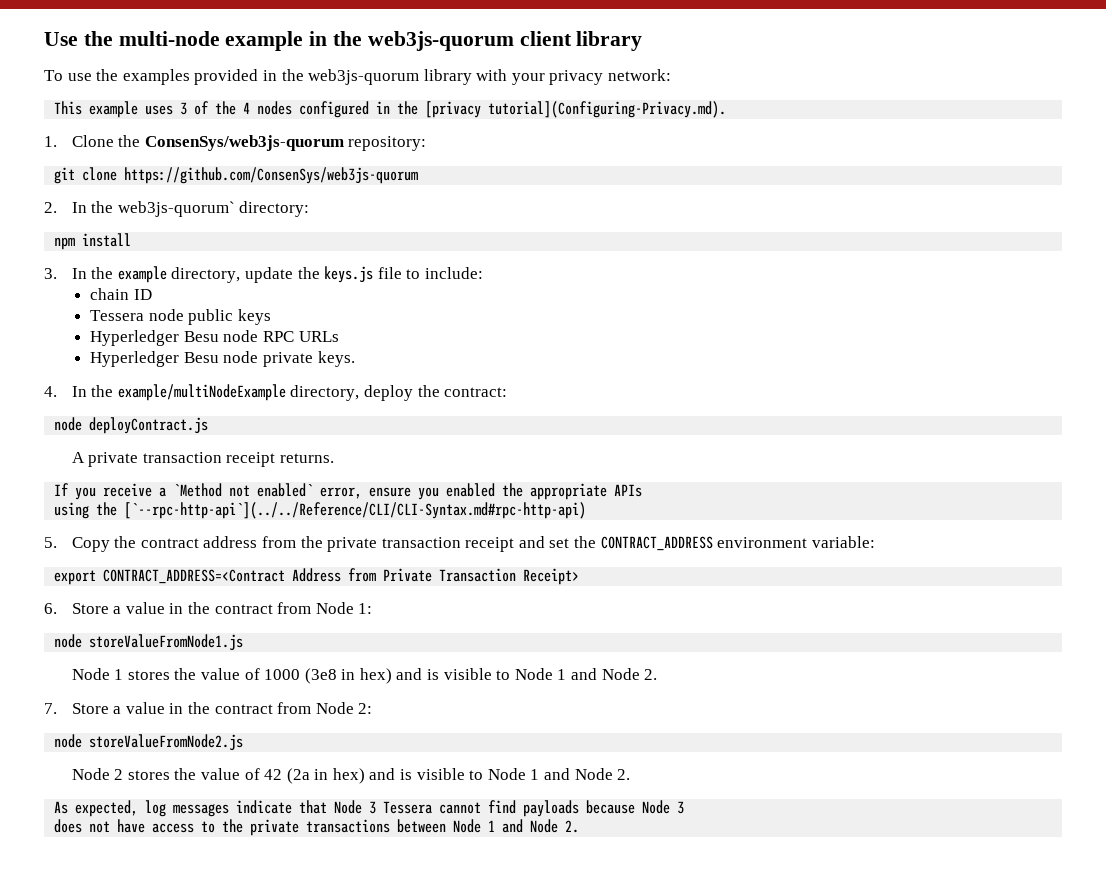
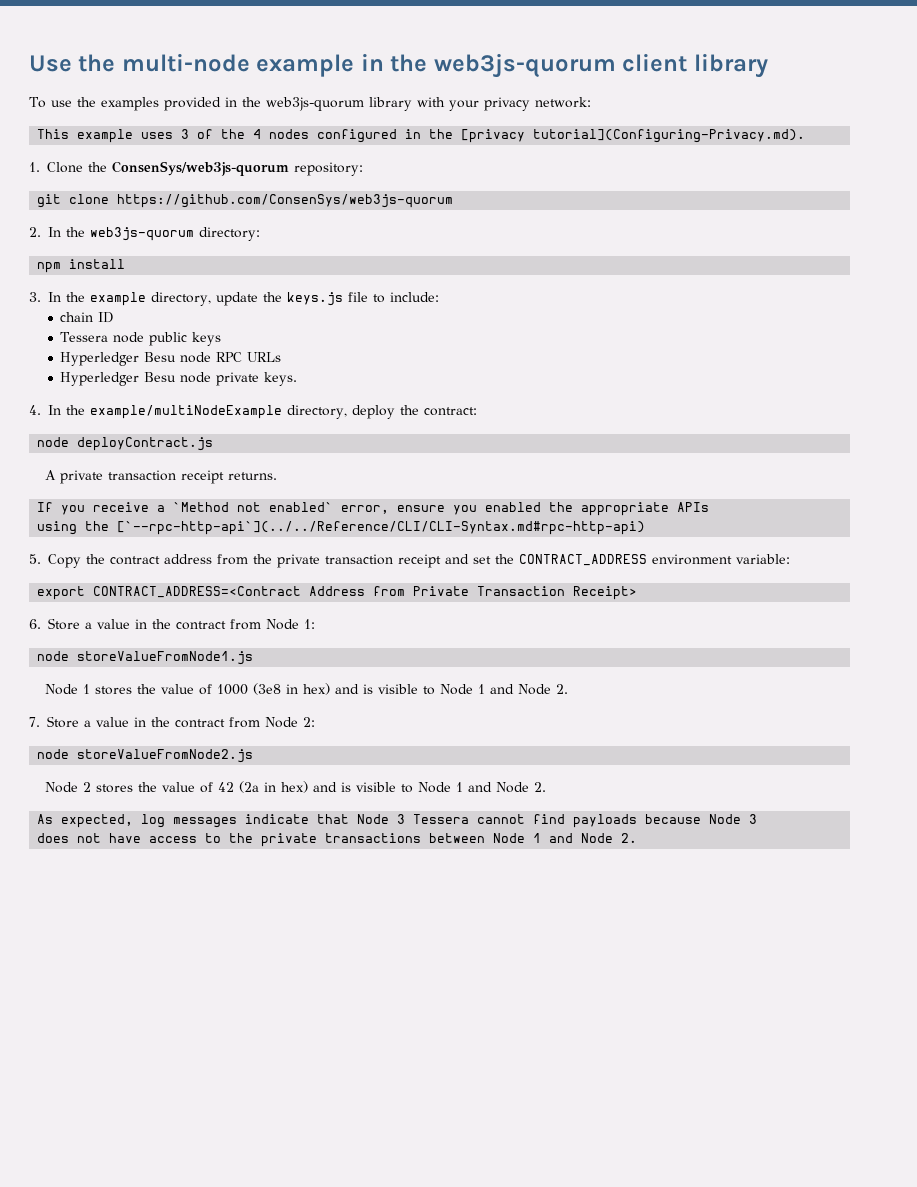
[117,201,235,217] web3js-quorum` -> [90,227,194,241] web3js-quorum

